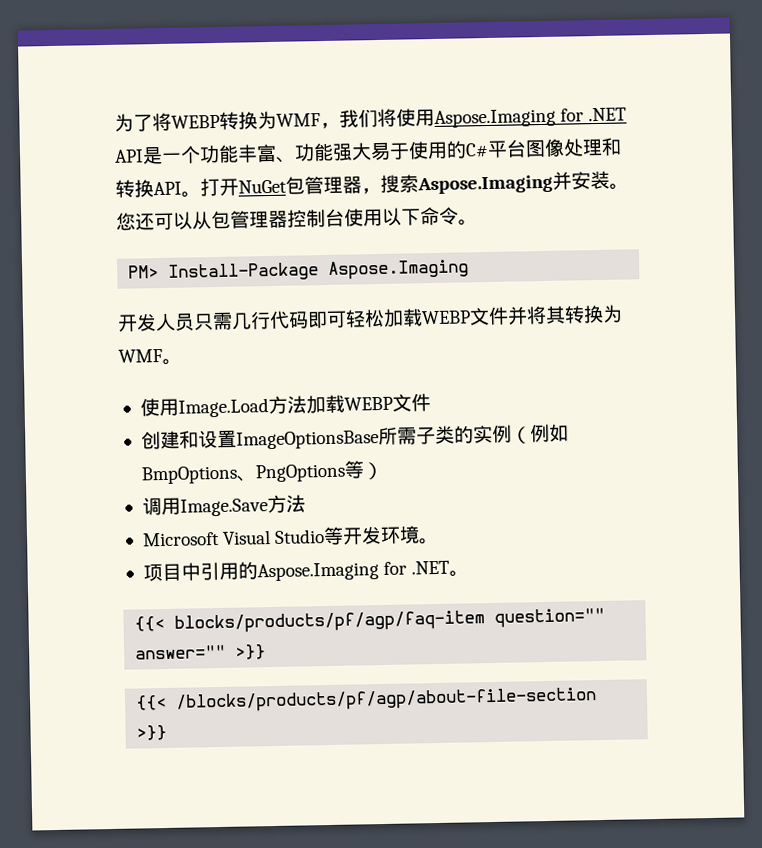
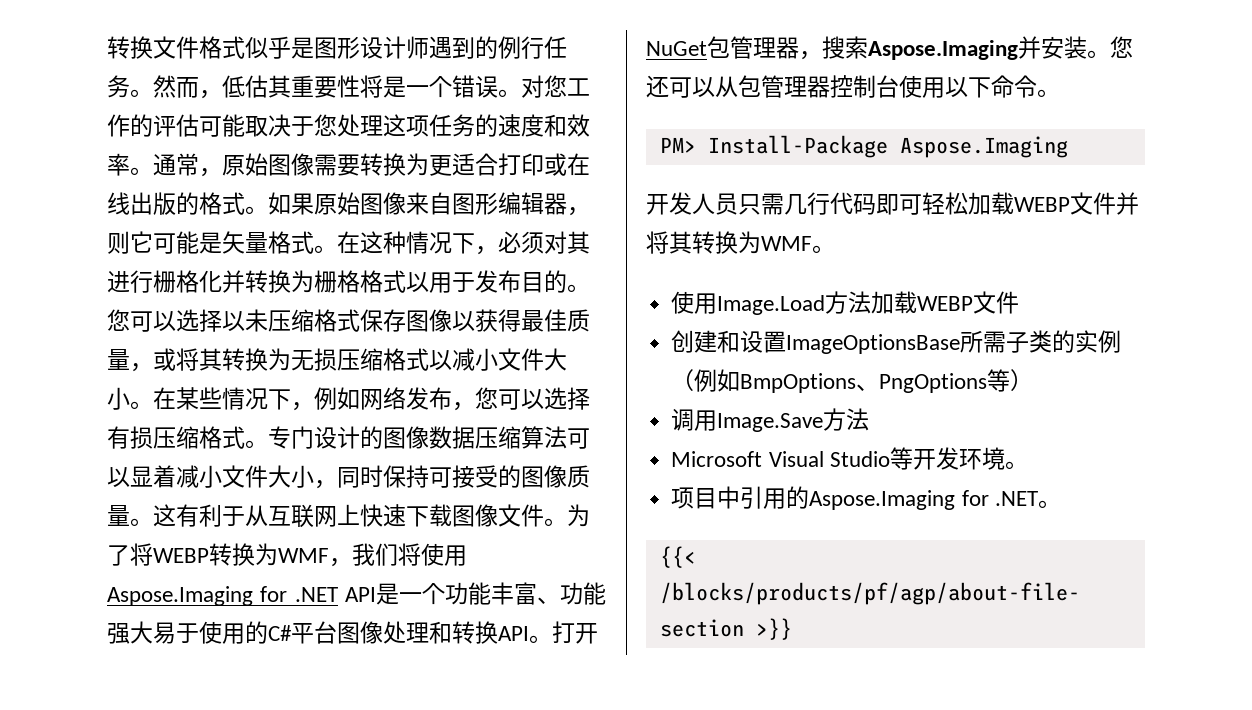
(114, 122) none -> [107,36,567,59] [107,75,590,99] [107,114,590,137] [107,153,590,177] [107,192,590,216] [107,231,590,255] [107,270,590,293] [107,309,590,332] [107,348,567,372] [107,387,590,411] [107,426,590,449] [107,465,590,489] [107,504,567,528] 转换文件格式似乎是图形设计师遇到的例行任务。然而，低估其重要性将是一个错误。对您工作的评估可能取决于您处理这项任务的速度和效率。通常，原始图像需要转换为更适合打印或在线出版的格式。如果原始图像来自图形编辑器，则它可能是矢量格式。在这种情况下，必须对其进行栅格化并转换为栅格格式以用于发布目的。您可以选择以未压缩格式保存图像以获得最佳质量，或将其转换为无损压缩格式以减小文件大小。在某些情况下，例如网络发布，您可以选择有损压缩格式。专门设计的图像数据压缩算法可以显着减小文件大小，同时保持可接受的图像质量。这有利于从互联网上快速下载图像文件。
[134,607,606,634] [135,644,267,660] // {{< blocks/products/pf/agp/faq-item question="" answer="" >}} -> (1061, 504) none

